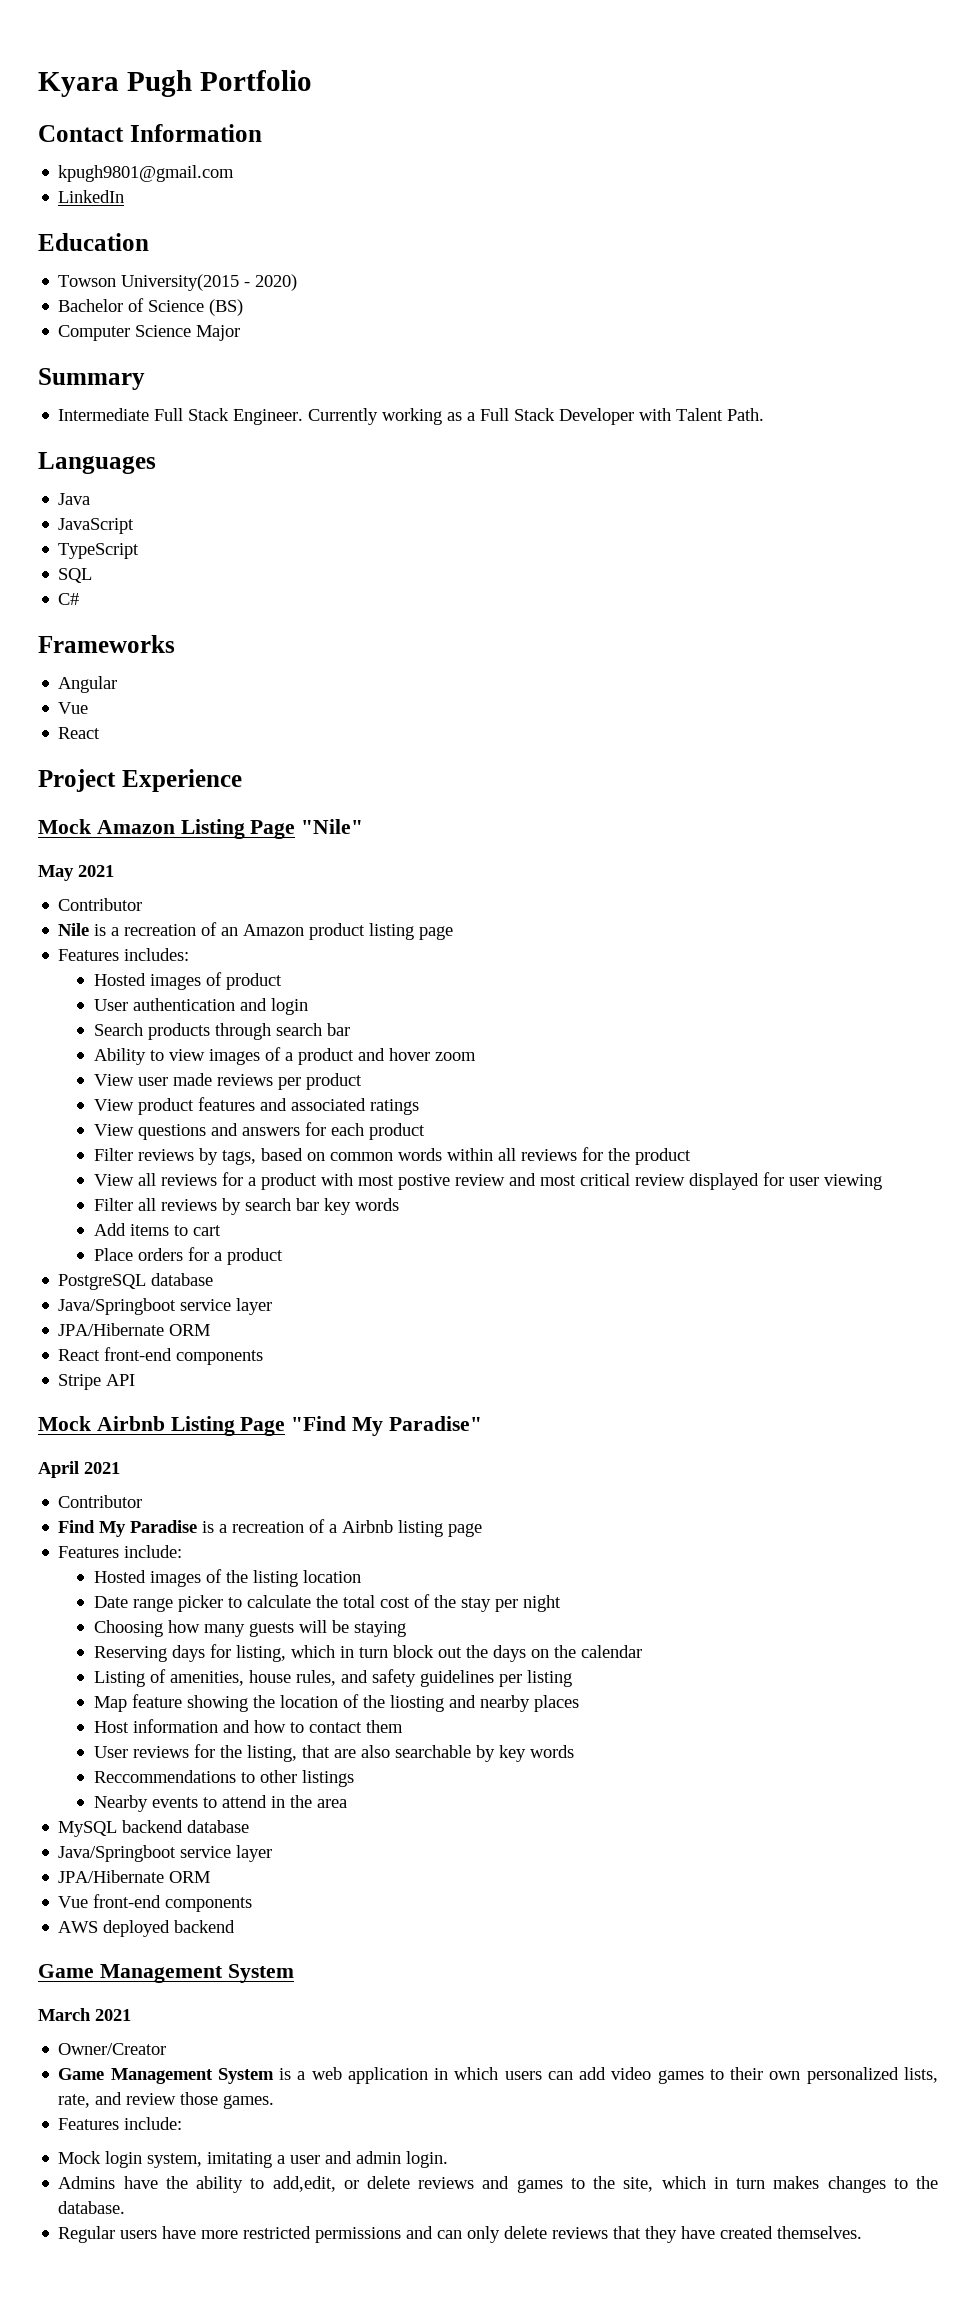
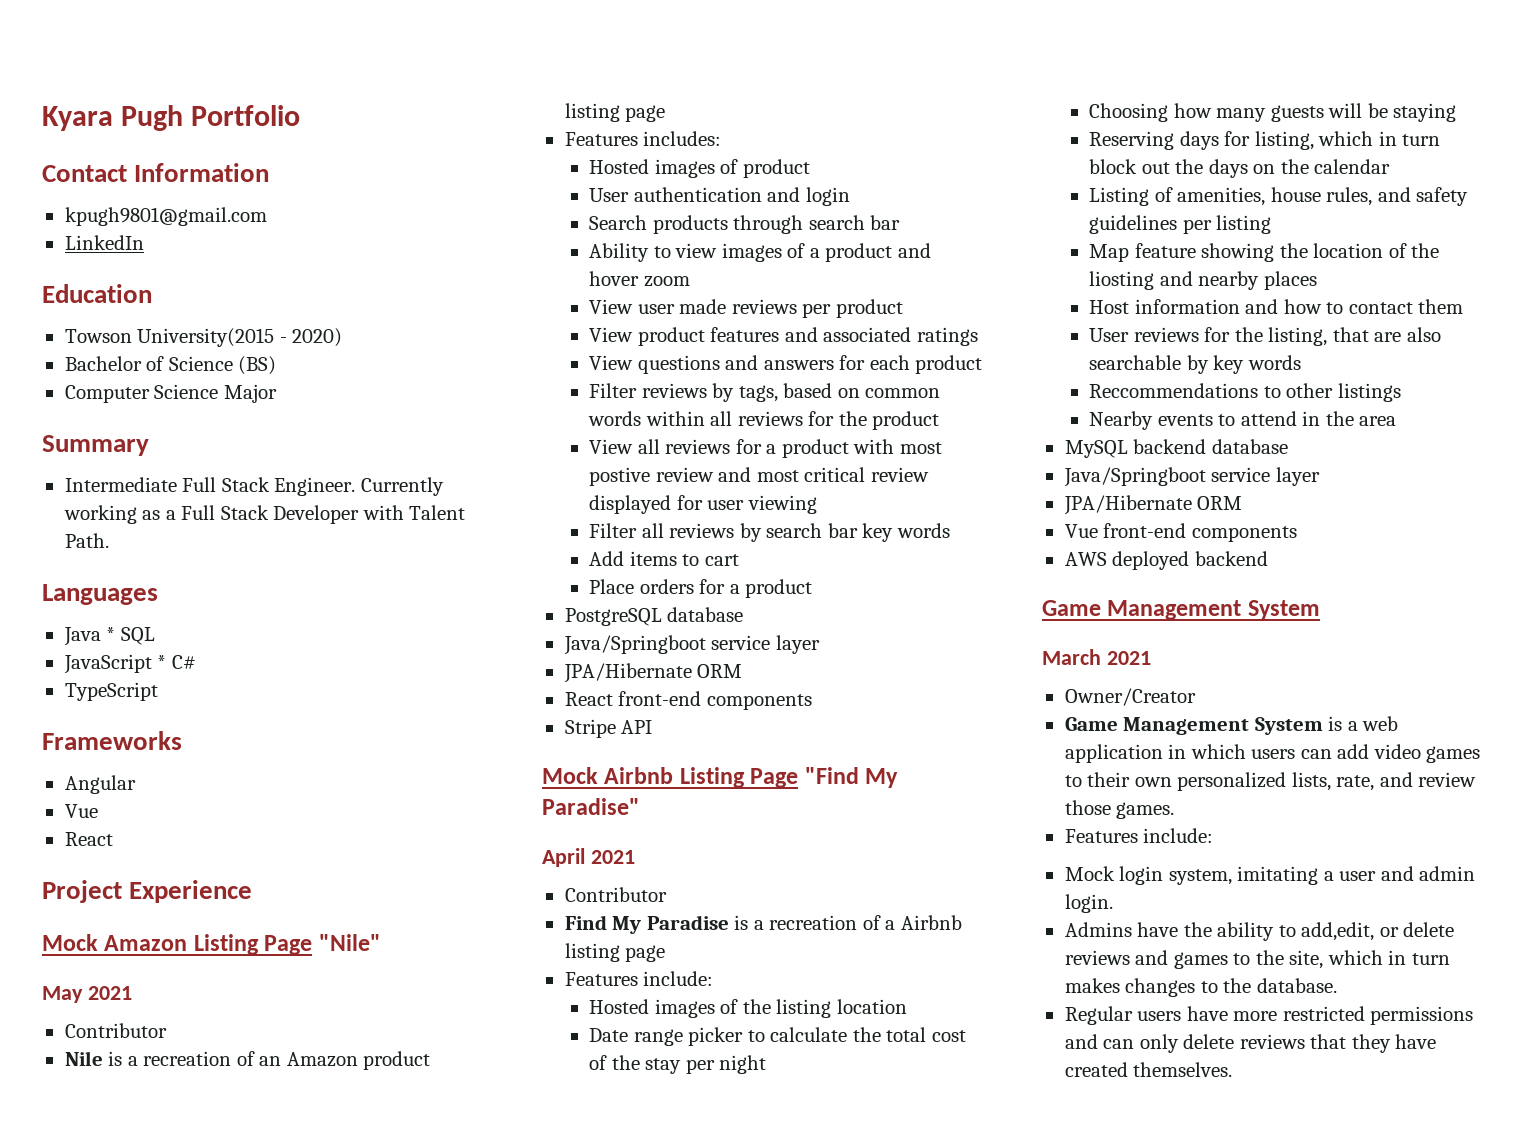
(91, 499) none -> [106,627,155,645] * SQL
(135, 526) none -> [157,655,196,669] * C#
[58,568,93,583] [58,593,80,605] // SQL // C# -> (158, 691) none

